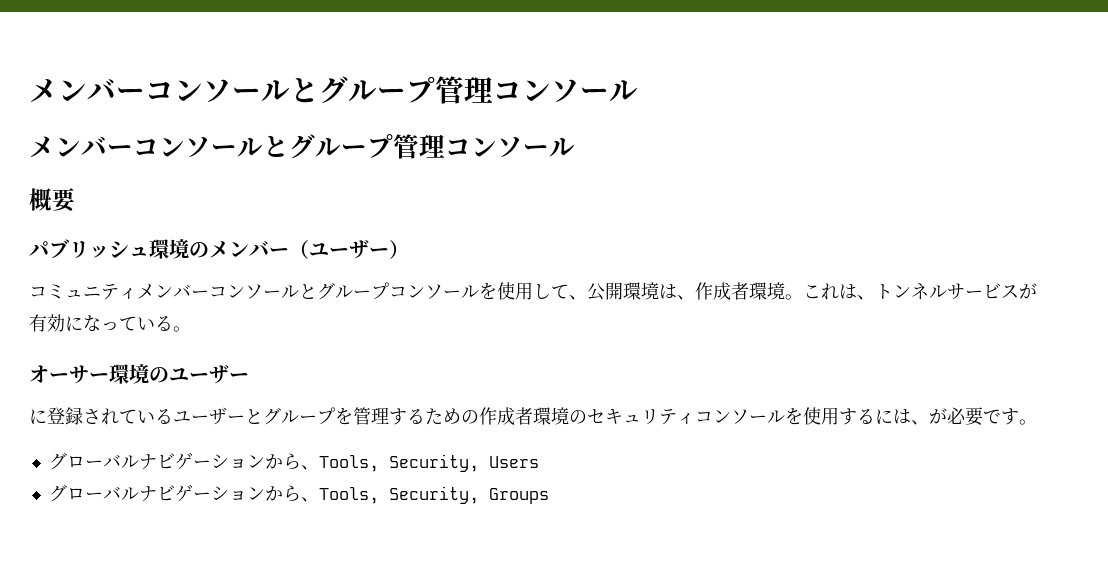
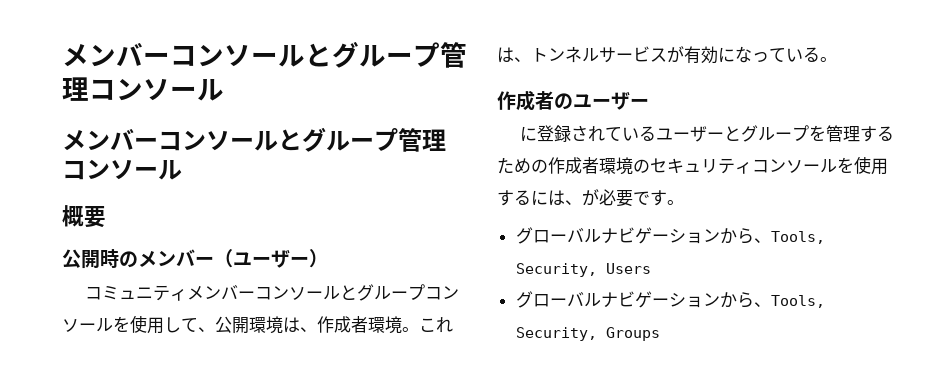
[29,239,189,259] パブリッシュ環境 -> [62,249,119,269] 公開時
[29,364,149,384] オーサー環境 -> [497,90,554,111] 作成者

